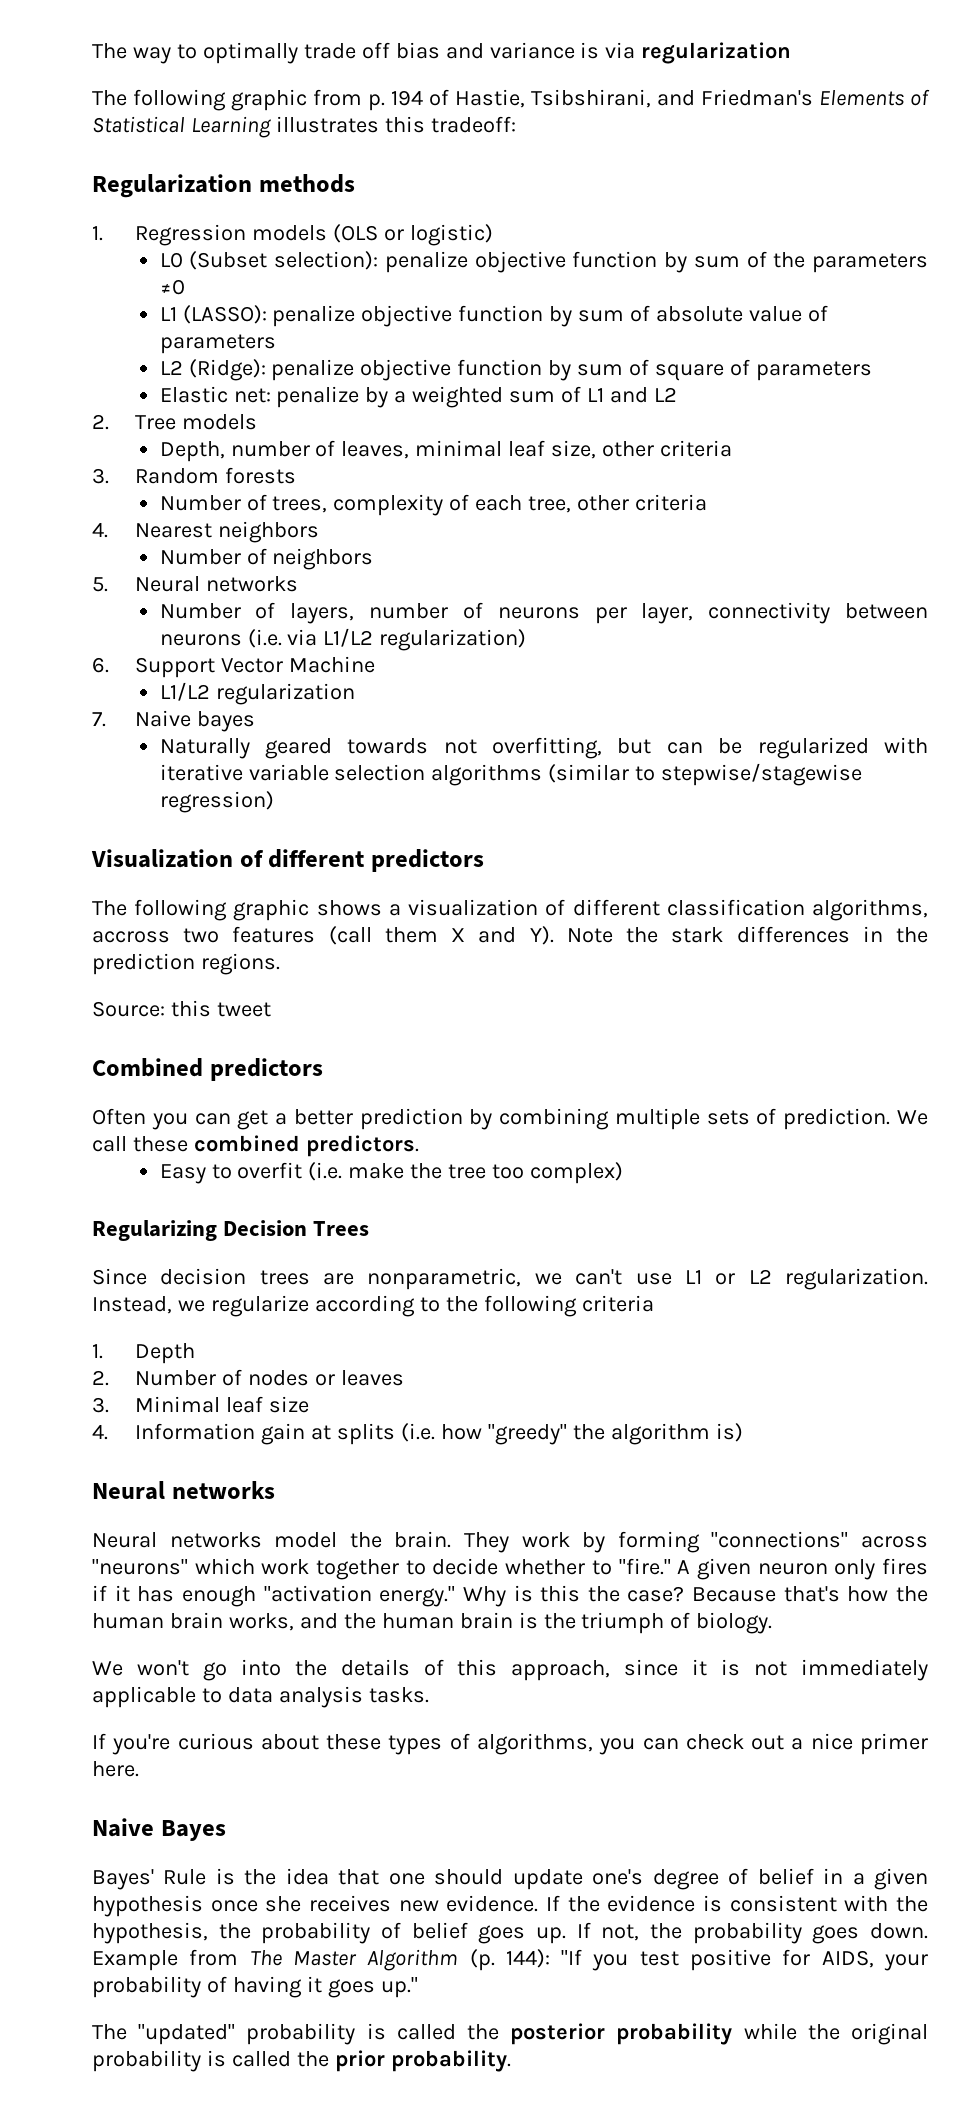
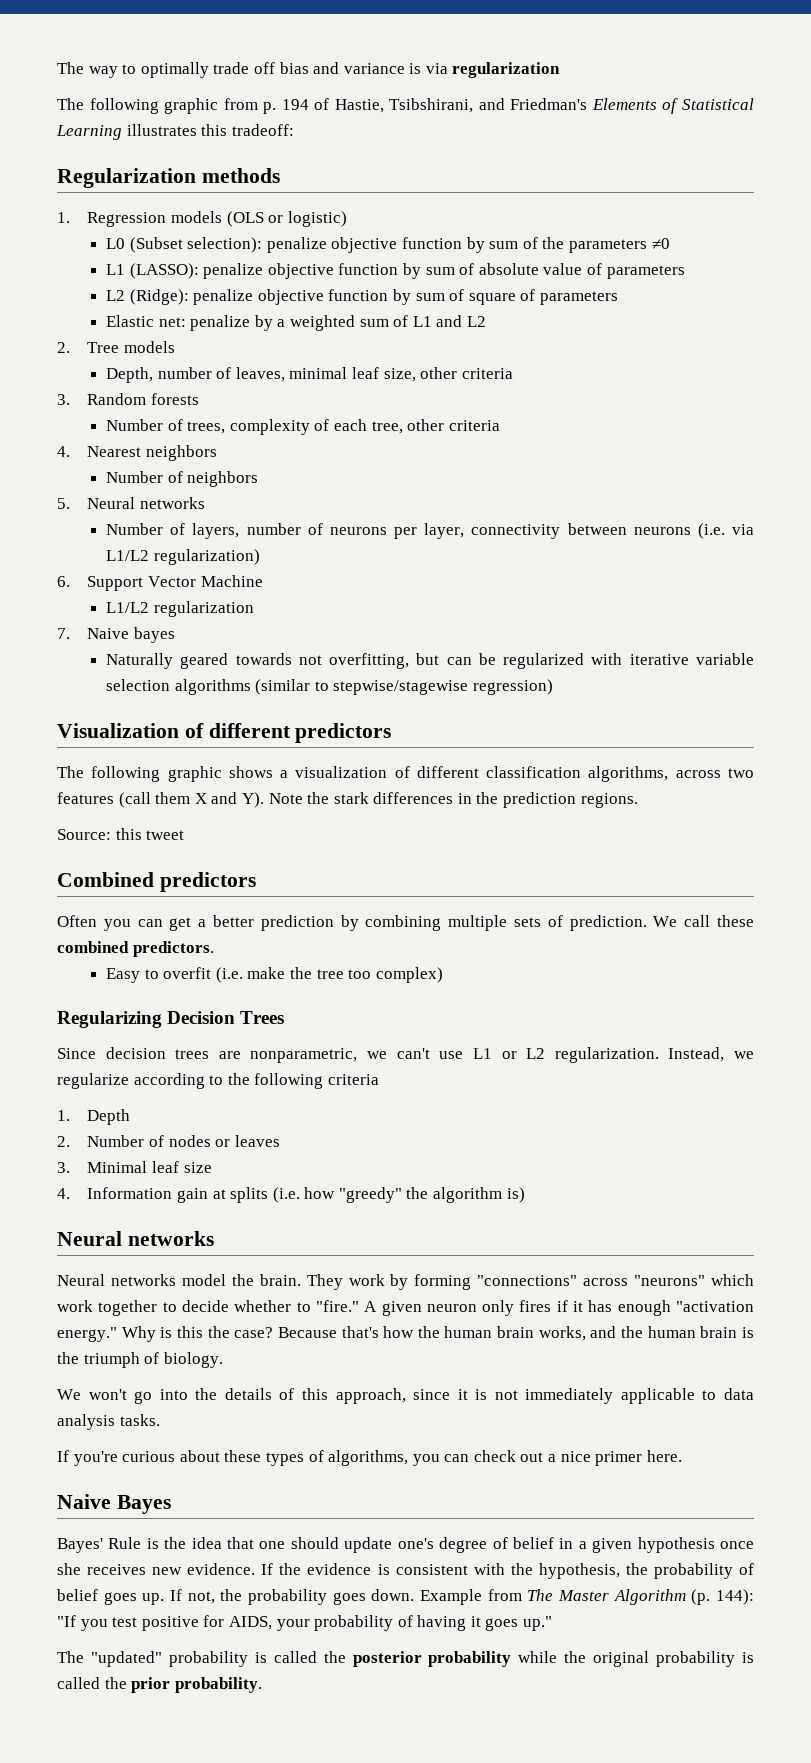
[92,931,170,943] accross -> [675,770,721,778] across

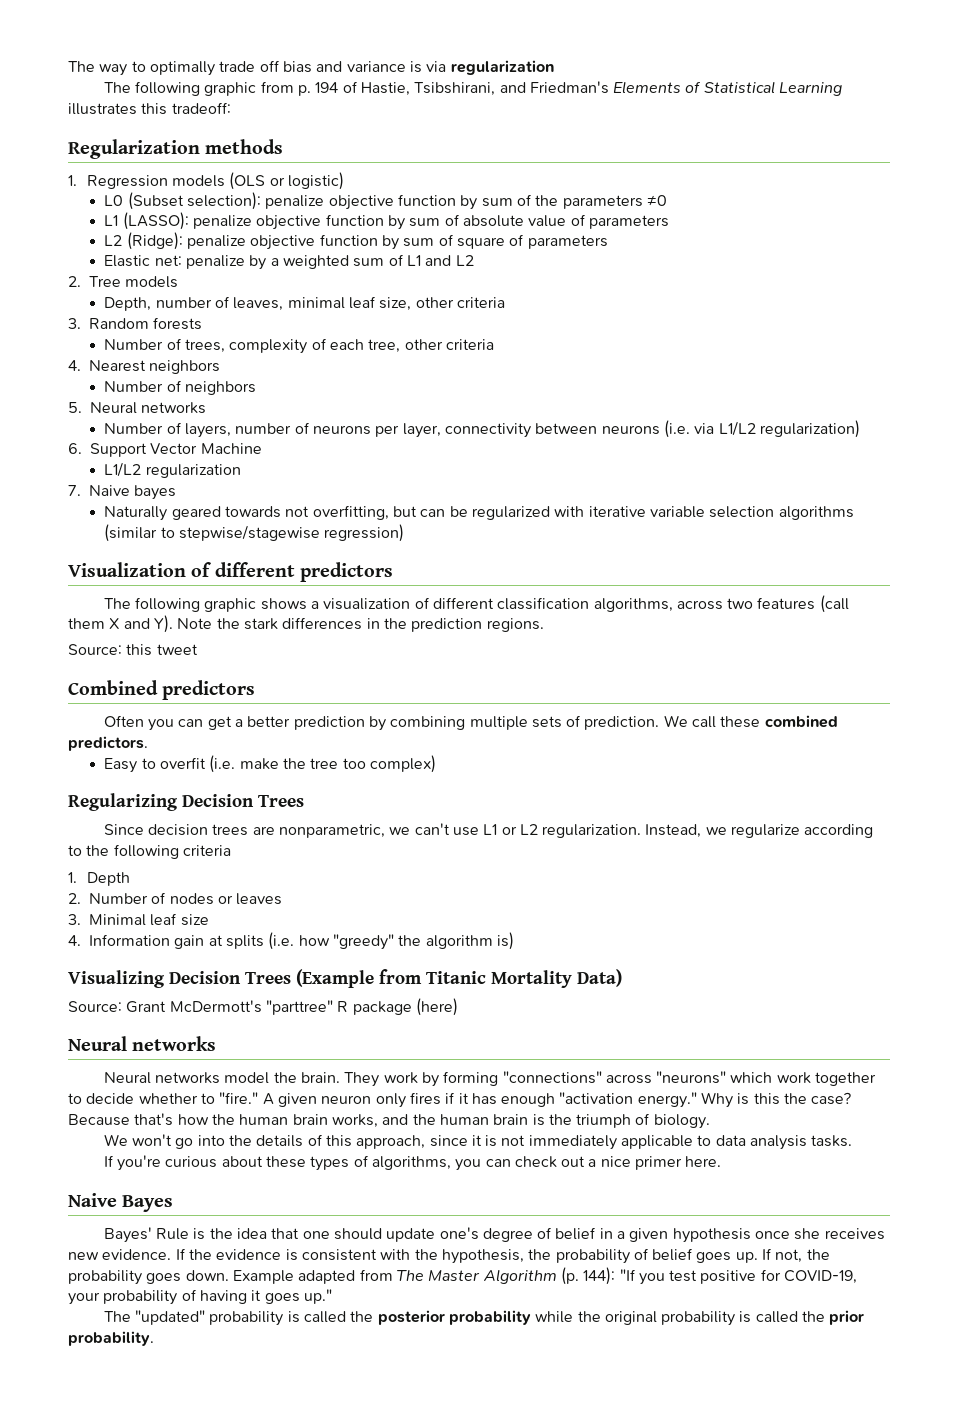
(525, 1195) none -> [68,969,622,988] [68,998,458,1016] // Visualizing Decision Trees (Example from Titanic Mortality Data) // Source: Grant McDermott's "parttree" R package (here)
(483, 1597) none -> [298,1270,356,1284] adapted
[228,1616,272,1630] AIDS, -> [784,1270,858,1284] COVID-19,

